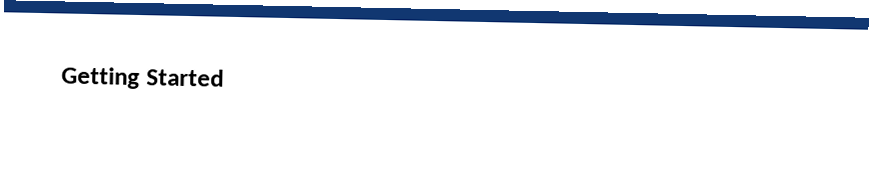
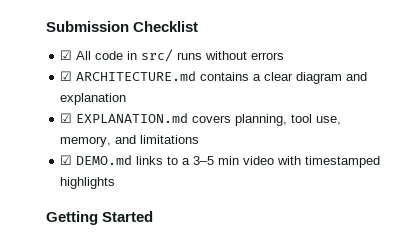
(61, 78) none -> [46,21,199,32] [60,49,285,62] [60,71,368,84] [60,93,127,105] [60,113,342,126] [60,135,200,147] [60,155,381,168] [60,177,116,189] Submission Checklist // ☑ All code in src/ runs without errors // ☑ ARCHITECTURE.md contains a clear diagram and explanation // ☑ EXPLANATION.md covers planning, tool use, memory, and limitations // ☑ DEMO.md links to a 3–5 min video with timestamped highlights //

